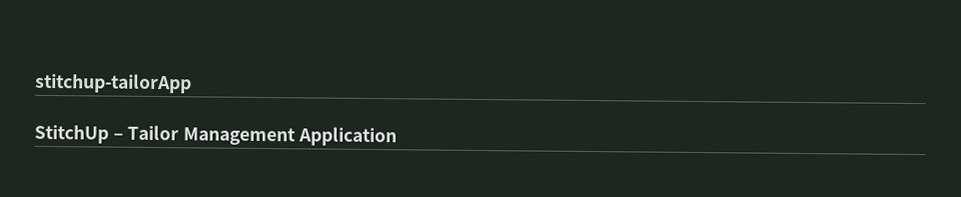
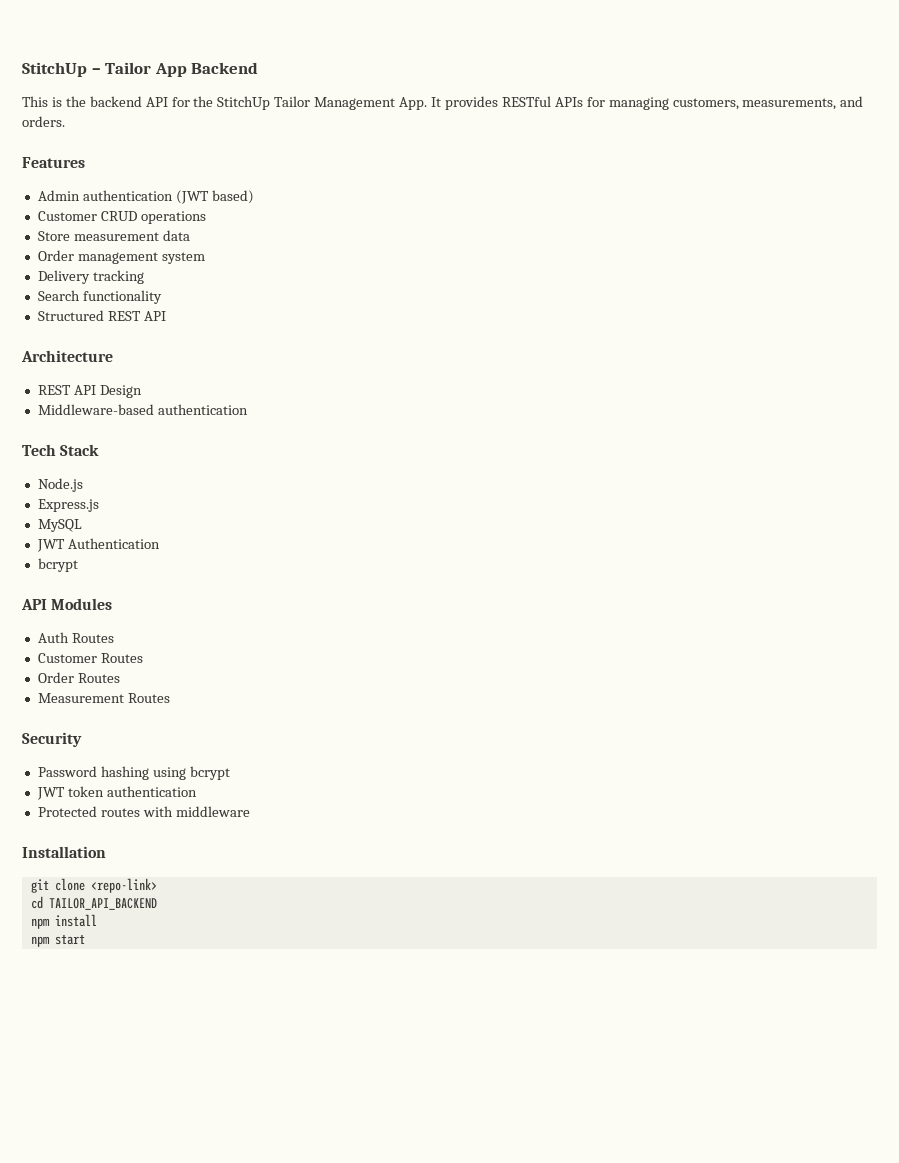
[35,72,192,94] stitchup-tailorApp // -> (22, 69) none
[183,126,397,147] Management Application -> [154,62,259,77] [22,96,864,110] [22,116,65,127] [22,157,85,168] [37,190,254,204] [37,211,206,224] [37,230,190,241] [37,250,205,264] [37,270,144,284] [37,290,162,304] [37,310,166,321] [21,350,113,362] [37,385,142,398] [37,404,248,415] [22,444,100,456] [37,478,83,492] [37,499,99,512] [37,519,82,532] [36,538,160,552] [37,558,78,572] [21,598,113,610] [37,632,114,643] [37,653,143,663] [37,672,120,683] [37,693,170,703] [22,732,82,747] [37,766,230,780] [36,786,197,800] [37,806,250,817] [22,846,106,858] [30,878,157,893] [30,896,157,910] [30,914,97,929] [30,934,85,947] App Backend // This is the backend API for the StitchUp Tailor Management App. It provides RESTful APIs for managing customers, measurements, and orders. // Features // Admin authentication (JWT based) // Customer CRUD operations // Store measurement data // Order management system // Delivery tracking // Search functionality // Structured REST API // Architecture // REST API Design // Middleware-based authentication // Tech Stack // Node.js // Express.js // MySQL // JWT Authentication // bcrypt // API Modules // Auth Routes // Customer Routes // Order Routes // Measurement Routes // Security // Password hashing using bcrypt // JWT token authentication // Protected routes with middleware // Installation // git clone <repo-link> // cd TAILOR_API_BACKEND // npm install // npm start

